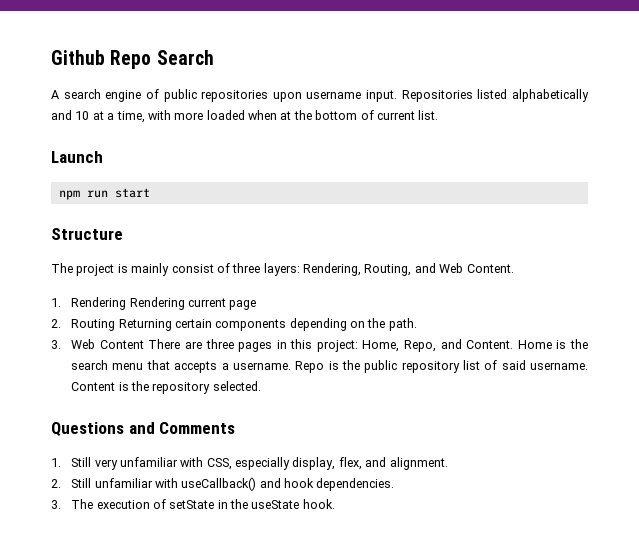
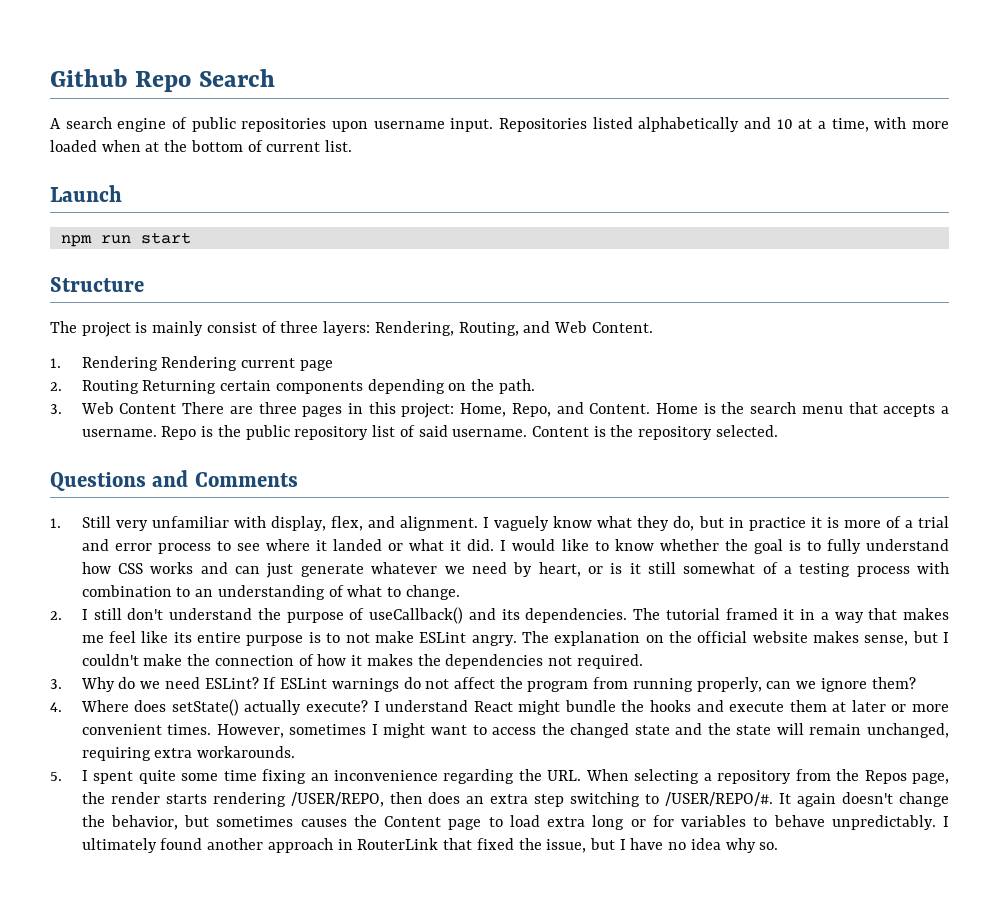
[206,457,291,470] CSS, especially -> (266, 522) none
[51,478,178,488] // 2. Still unfamiliar with -> [483,516,949,531] [81,539,949,554] [81,562,949,578] [81,585,460,600] [50,608,365,623] I vaguely know what they do, but in practice it is more of a trial and error process to see where it landed or what it did. I would like to know whether the goal is to fully understand how CSS works and can just generate whatever we need by heart, or is it still somewhat of a testing process with combination to an understanding of what to change. // 2. I still don't understand the purpose of
[284,478,315,488] hook -> [501,609,520,620] its
[51,499,335,509] // 3. The execution of setState in the useState hook. -> [632,608,949,623] [81,631,949,646] [81,654,643,669] [50,677,916,692] [50,699,949,716] [81,723,950,738] [81,746,296,761] [50,769,949,784] [81,792,950,807] [81,815,950,830] [81,838,779,853] The tutorial framed it in a way that makes me feel like its entire purpose is to not make ESLint angry. The explanation on the official website makes sense, but I couldn't make the connection of how it makes the dependencies not required. // 3. Why do we need ESLint? If ESLint warnings do not affect the program from running properly, can we ignore them? // 4. Where does setState() actually execute? I understand React might bundle the hooks and execute them at later or more convenient times. However, sometimes I might want to access the changed state and the state will remain unchanged, requiring extra workarounds. // 5. I spent quite some time fixing an inconvenience regarding the URL. When selecting a repository from the Repos page, the render starts rendering /USER/REPO, then does an extra step switching to /USER/REPO/#. It again doesn't change the behavior, but sometimes causes the Content page to load extra long or for variables to behave unpredictably. I ultimately found another approach in RouterLink that fixed the issue, but I have no idea why so.

